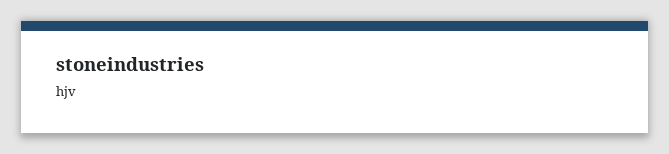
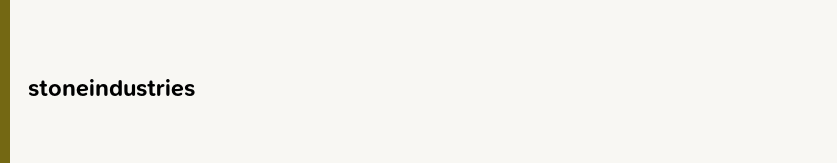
[56,86,76,99] // hjv -> (195, 88) none

